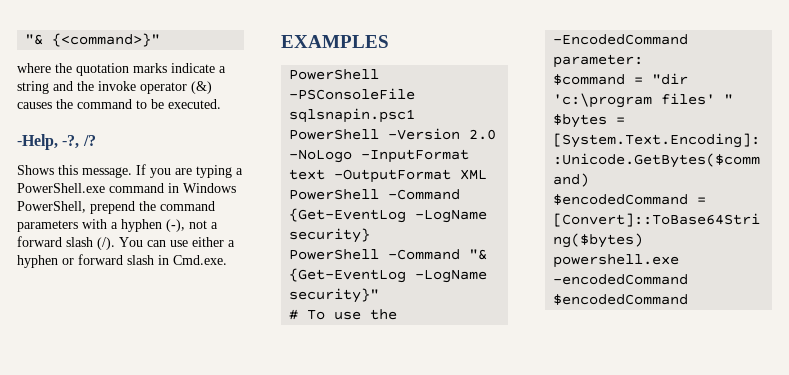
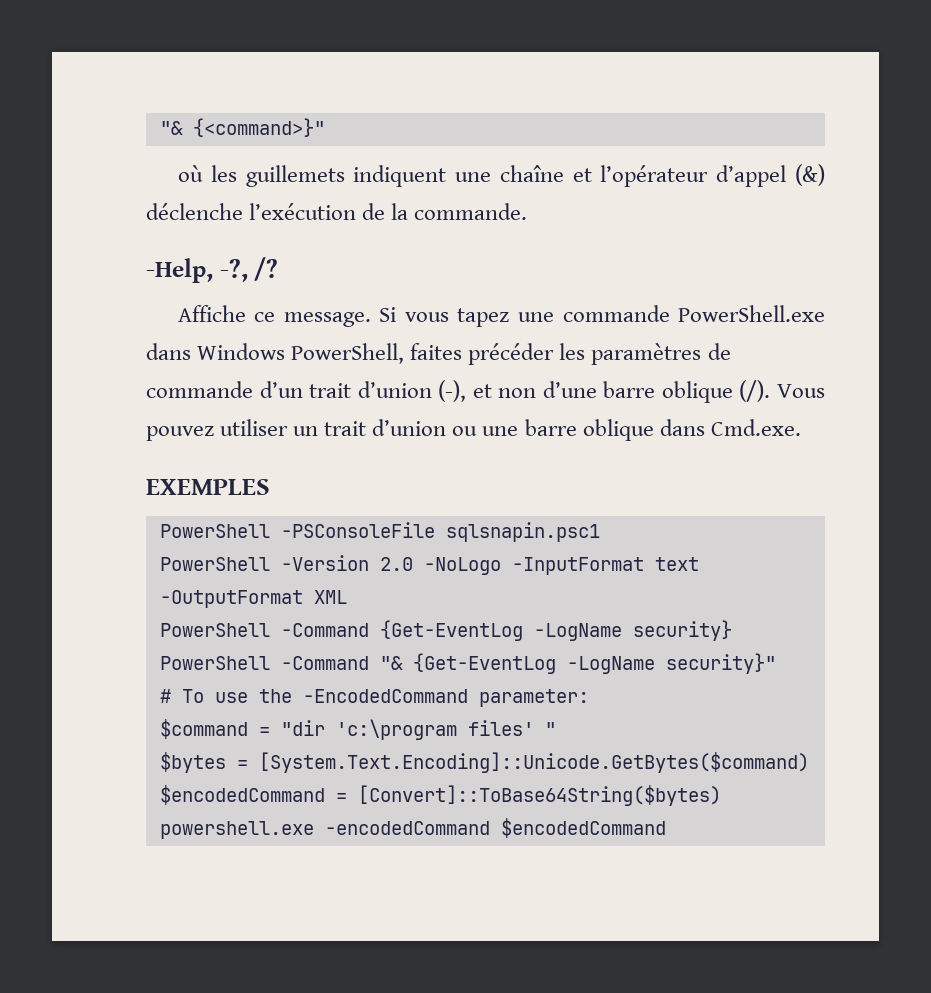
[17,63,226,76] [17,81,212,94] [17,99,221,109] [17,134,96,150] [17,164,243,178] [17,183,236,193] [17,201,215,214] [17,219,218,232] [17,236,235,250] [17,254,169,268] where the quotation marks indicate a string and the invoke operator (&) causes the command to be executed. // -Help, -?, /? // Shows this message. If you are typing a PowerShell.exe command in Windows PowerShell, prepend the command parameters with a hyphen (-), not a forward slash (/). You can use either a hyphen or forward slash in -> [177,164,825,187] [146,203,528,220] [146,257,279,283] [177,305,826,327] [146,343,731,365] [146,380,825,403] [146,419,705,441] où les guillemets indiquent une chaîne et l’opérateur d’appel (&) déclenche l’exécution de la commande. // -Help, -?, /? // Affiche ce message. Si vous tapez une commande PowerShell.exe dans Windows PowerShell, faites précéder les paramètres de commande d’un trait d’union (-), et non d’une barre oblique (/). Vous pouvez utiliser un trait d’union ou une barre oblique dans
[281,35,389,48] EXAMPLES -> [146,479,270,495] EXEMPLES

